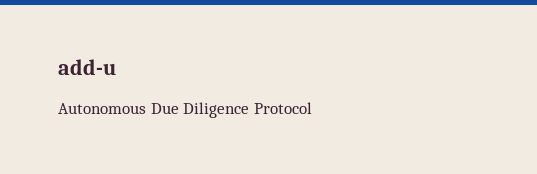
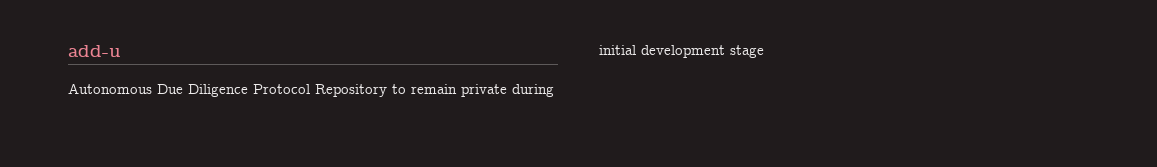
(312, 108) none -> [315,84,554,97] [599,45,764,58] Repository to remain private during initial development stage

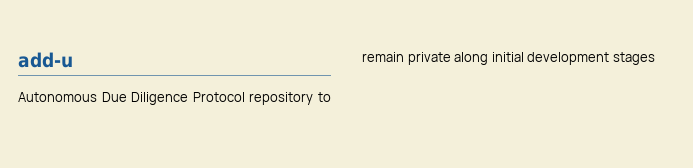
[315,84,387,97] Repository -> [249,92,314,105] repository
[512,84,554,97] during -> [454,52,489,65] along
[730,45,764,58] stage -> [612,52,655,65] stages

